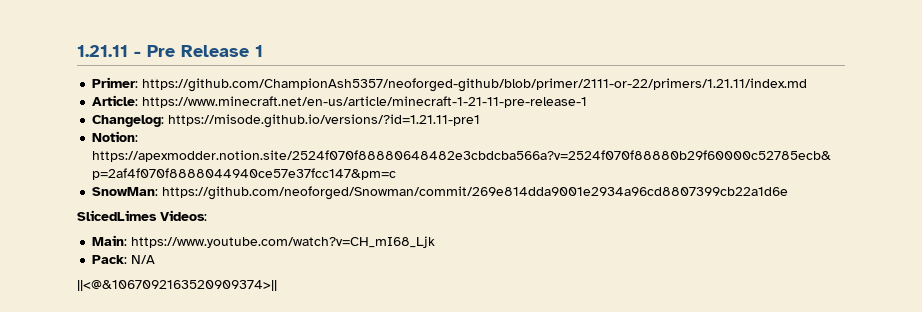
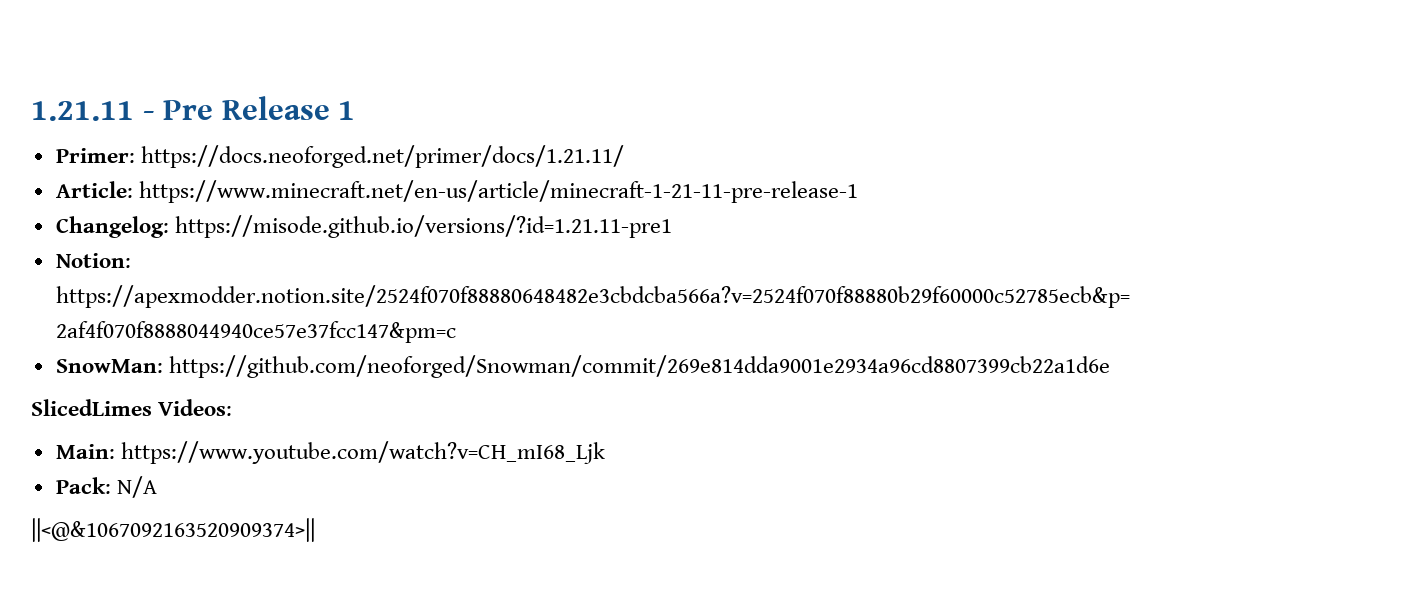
[142,78,808,92] https://github.com/ChampionAsh5357/neoforged-github/blob/primer/2111-or-22/primers/1.21.11/index.md -> [140,145,624,168] https://docs.neoforged.net/primer/docs/1.21.11/

